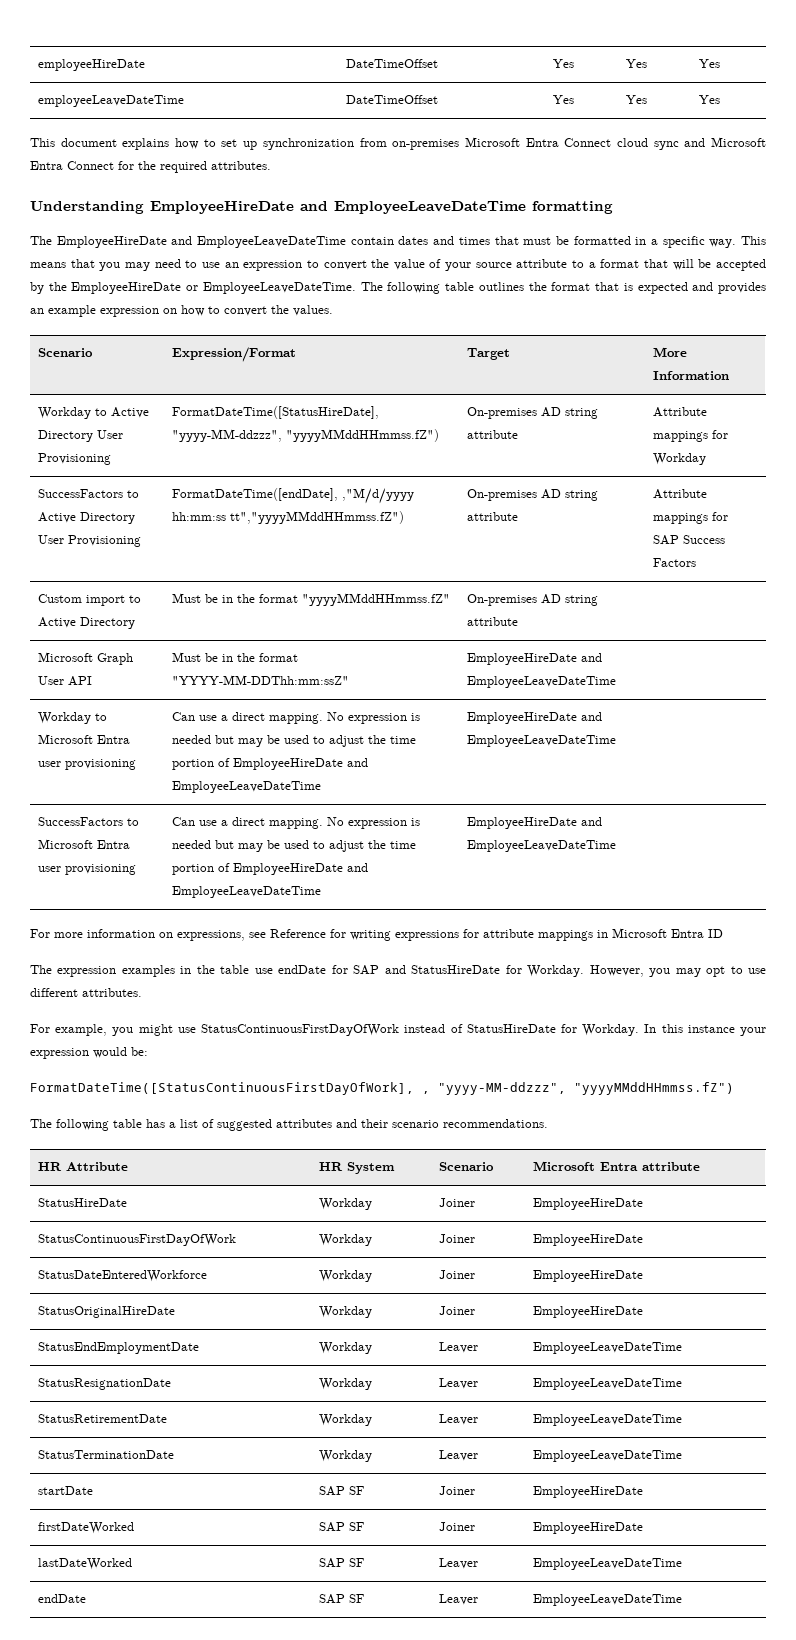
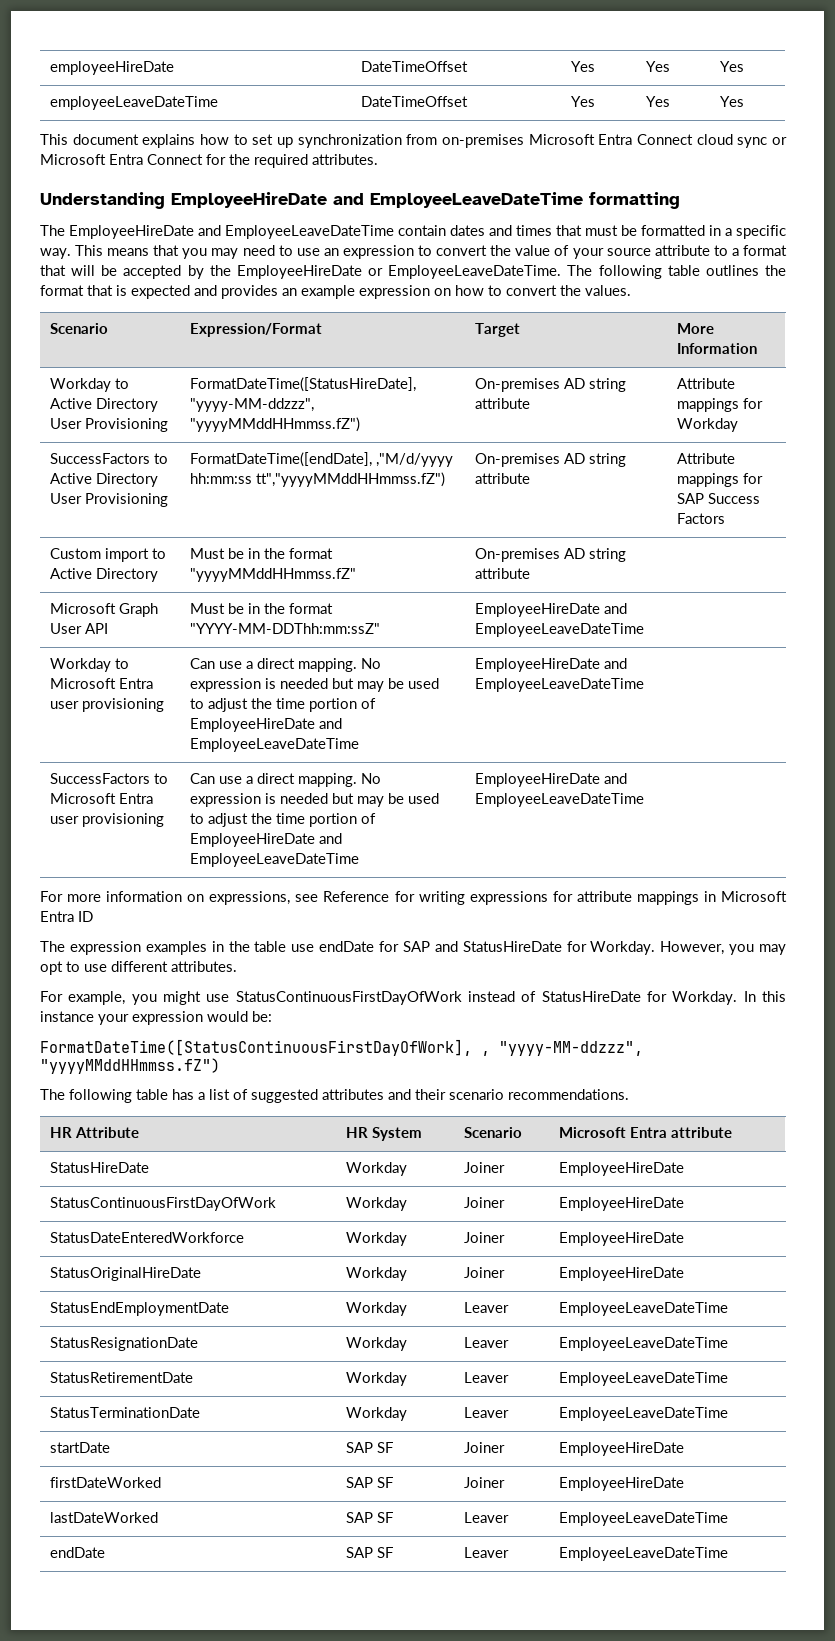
[684,138,706,147] and -> [771,137,787,145] or

